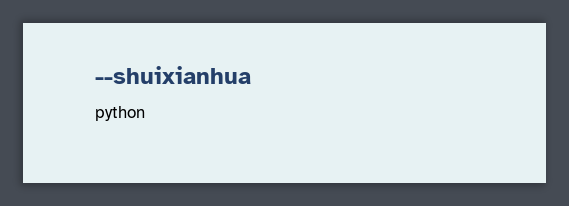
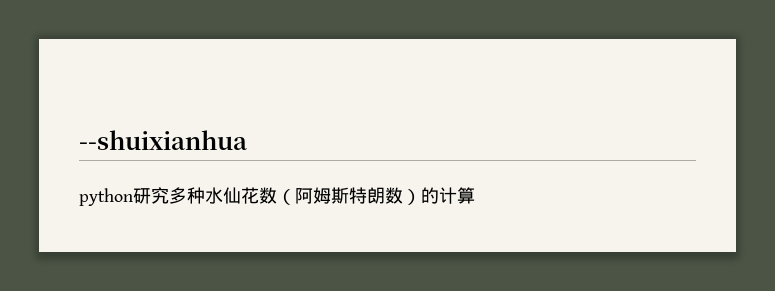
(145, 113) none -> [133,187,475,205] 研究多种水仙花数（阿姆斯特朗数）的计算

